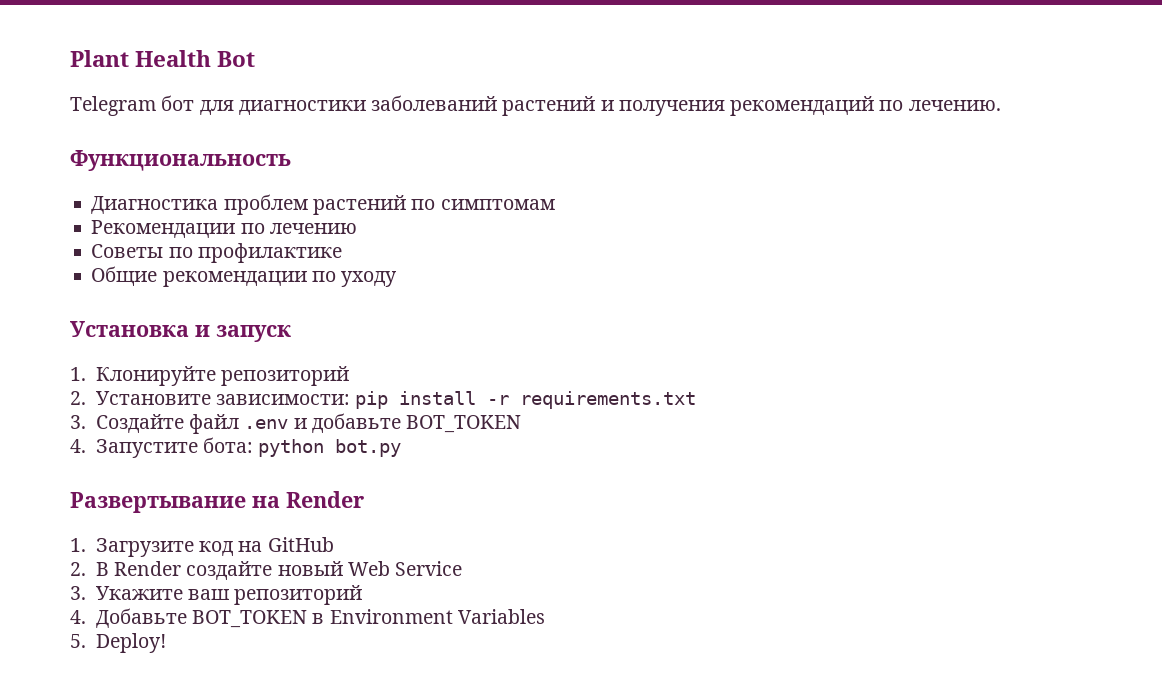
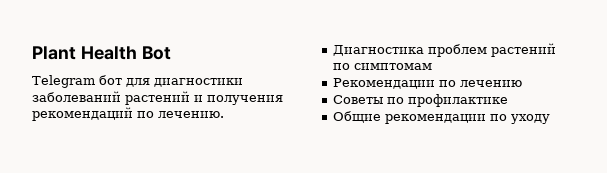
[70,150,291,171] // Функциональность -> (224, 114) none
[70,321,291,342] [70,366,350,386] [70,391,697,409] [70,413,522,434] [70,437,402,458] [70,491,364,513] [70,537,334,557] [70,561,463,580] [70,585,363,605] [70,608,545,628] [70,633,166,653] // Установка и запуск // 1. Клонируйте репозиторий // 2. Установите зависимости: pip install -r requirements.txt // 3. Создайте файл .env и добавьте BOT_TOKEN // 4. Запустите бота: python bot.py // Развертывание на Render // 1. Загрузите код на GitHub // 2. В Render создайте новый Web Service // 3. Укажите ваш репозиторий // 4. Добавьте BOT_TOKEN в Environment Variables // 5. Deploy! -> (550, 119) none

